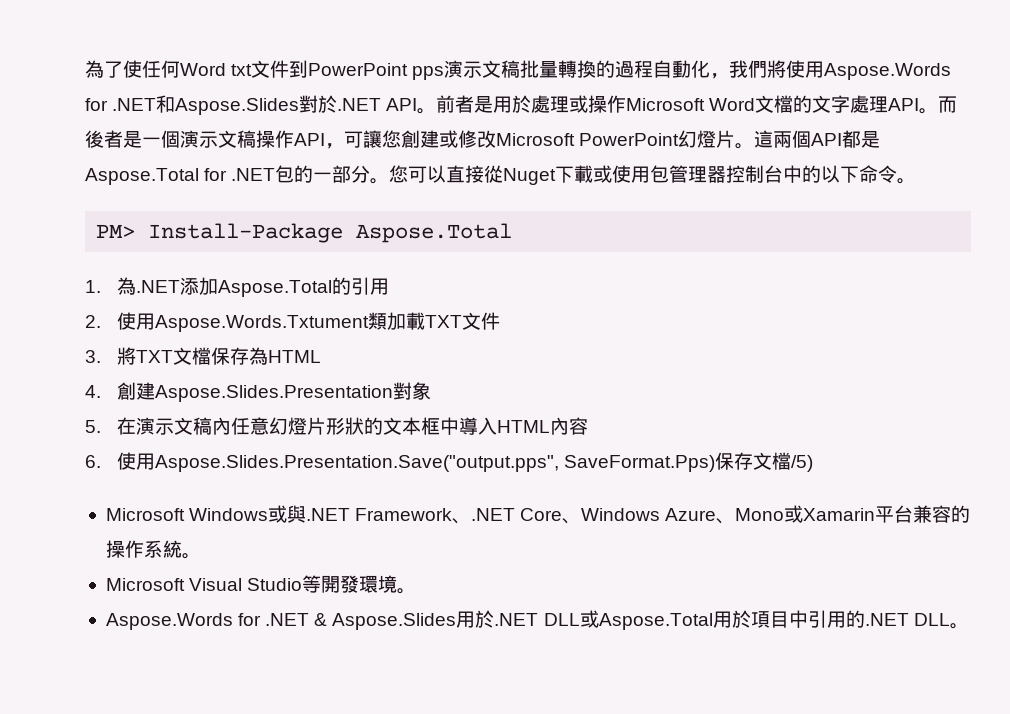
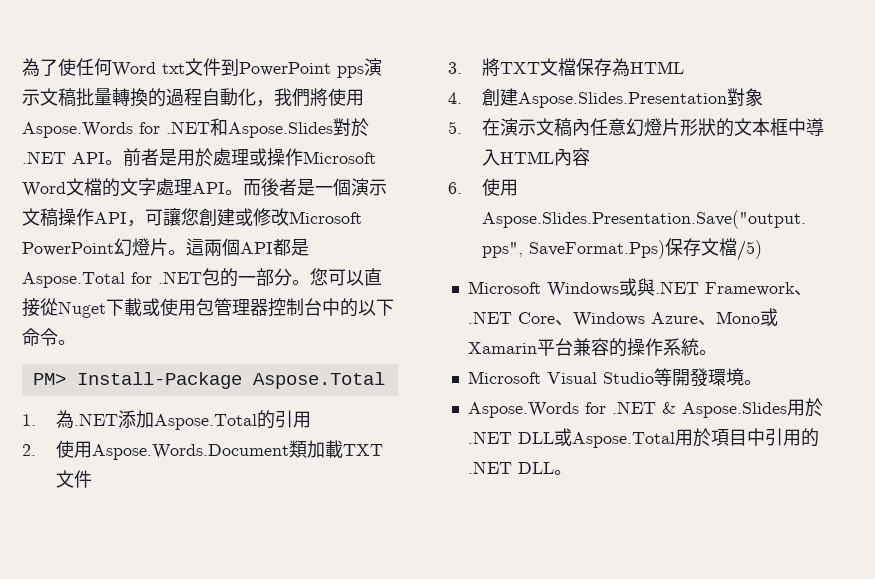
[154,315,369,332] Aspose.Words.Txtument -> [91,444,289,460] Aspose.Words.Document

